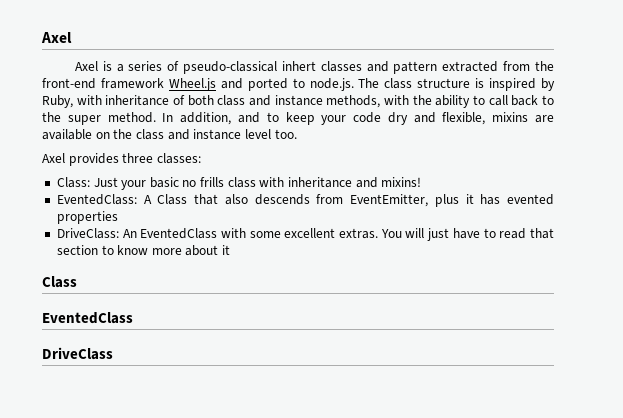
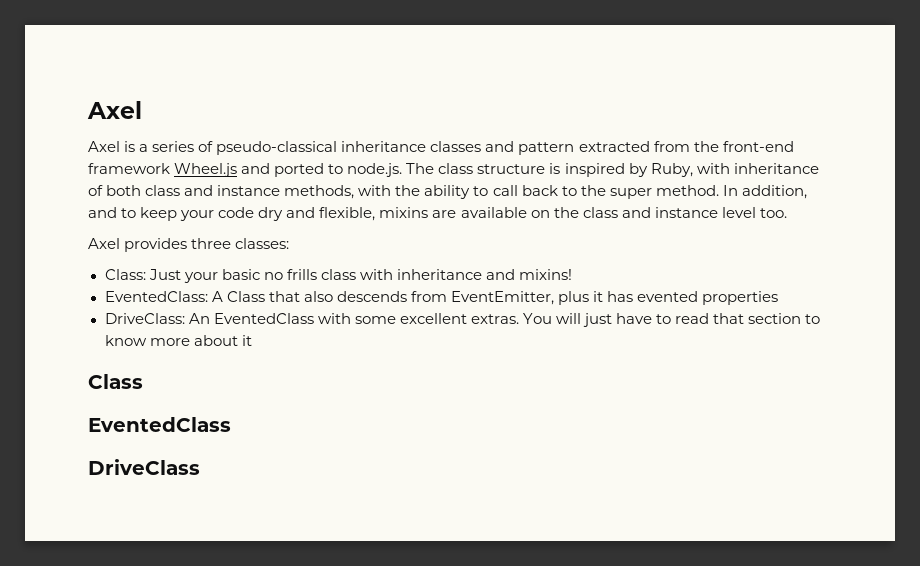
[281,61,316,71] inhert -> [341,141,427,152] inheritance

